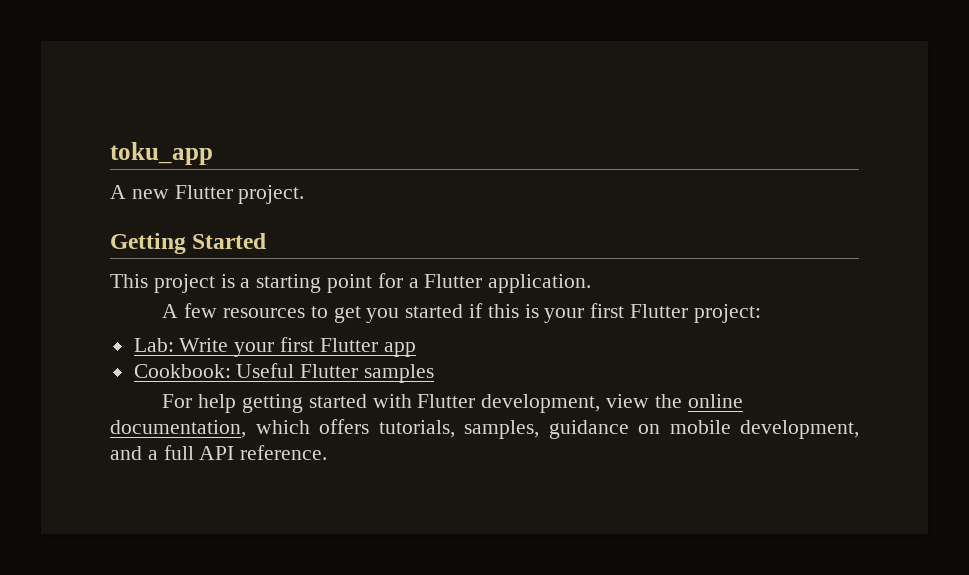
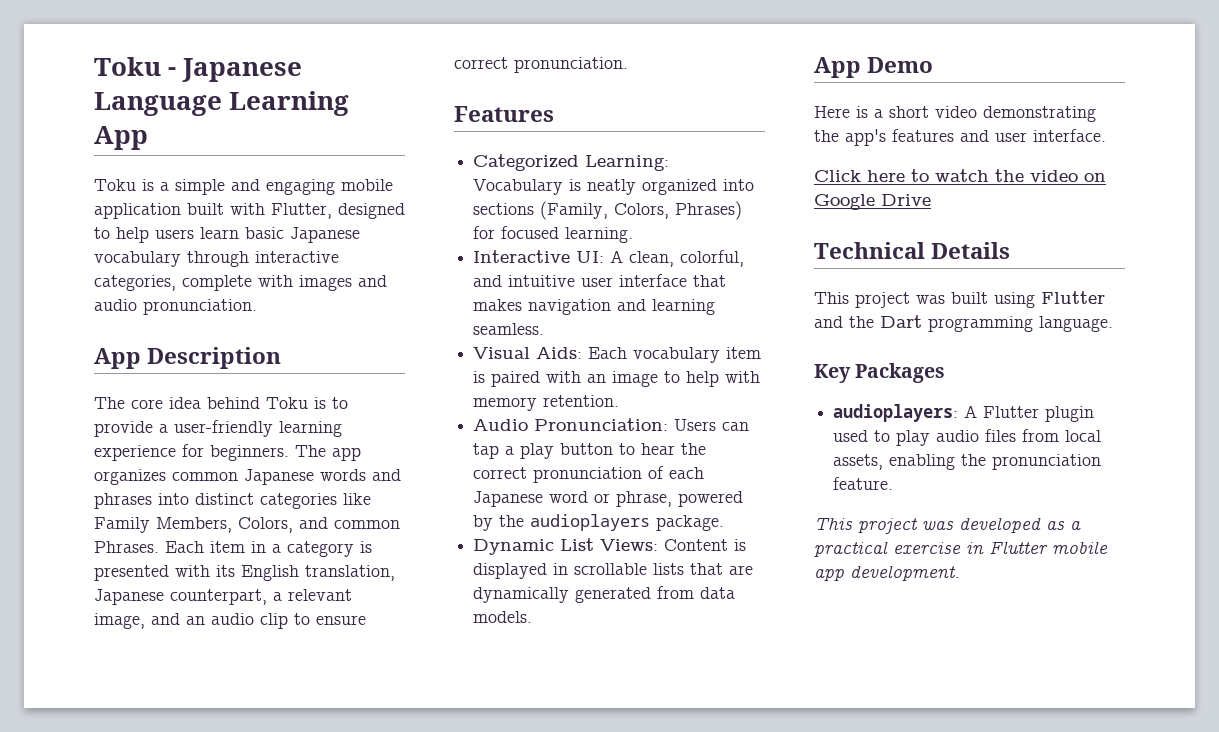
[110,142,213,165] [110,185,305,204] [110,233,267,254] [110,273,592,293] [162,303,761,323] [133,337,416,357] [133,363,435,383] [162,394,743,413] [110,419,859,439] [110,445,328,460] toku_app // A new Flutter project. // Getting Started // This project is a starting point for a Flutter application. // A few resources to get you started if this is your first Flutter project: // Lab: Write your first Flutter app // Cookbook: Useful Flutter samples // For help getting started with Flutter development, view the online documentation, which offers tutorials, samples, guidance on mobile development, and a full API reference. -> [94,57,303,82] [94,91,350,116] [94,126,148,150] [94,179,393,195] [94,203,405,219] [94,227,360,243] [94,251,339,267] [94,275,387,291] [94,299,257,315] [94,347,282,369] [94,397,348,409] [94,420,342,437] [94,444,361,461] [94,469,401,485] [94,493,371,509] [94,517,400,533] [94,541,372,557] [94,565,395,581] [94,589,352,605] [94,613,366,629] [454,57,628,73] [454,106,554,122] [473,154,670,171] [473,179,755,195] [473,201,743,220] [473,226,634,243] [473,250,745,267] [473,274,727,287] [473,299,716,315] [473,323,545,335] [473,347,762,363] [473,371,761,387] [473,395,620,411] [473,418,750,431] [473,443,707,459] [473,466,705,483] [473,491,744,507] [473,514,725,531] [473,538,747,555] [473,563,754,579] [473,586,736,603] [473,611,533,623] [814,57,934,78] [814,106,1096,122] [814,129,1106,146] [814,169,1106,182] [814,194,931,210] [814,242,1011,259] [814,291,1105,308] [814,315,1113,332] [814,363,946,383] [833,404,1095,422] [833,429,1102,446] [833,454,1102,470] [833,477,894,490] [814,517,1081,534] [814,541,1108,557] [814,565,960,581] Toku - Japanese Language Learning App // Toku is a simple and engaging mobile application built with Flutter, designed to help users learn basic Japanese vocabulary through interactive categories, complete with images and audio pronunciation. // App Description // The core idea behind Toku is to provide a user-friendly learning experience for beginners. The app organizes common Japanese words and phrases into distinct categories like Family Members, Colors, and common Phrases. Each item in a category is presented with its English translation, Japanese counterpart, a relevant image, and an audio clip to ensure correct pronunciation. // Features // Categorized Learning: Vocabulary is neatly organized into sections (Family, Colors, Phrases) for focused learning. // Interactive UI: A clean, colorful, and intuitive user interface that makes navigation and learning seamless. // Visual Aids: Each vocabulary item is paired with an image to help with memory retention. // Audio Pronunciation: Users can tap a play button to hear the correct pronunciation of each Japanese word or phrase, powered by the audioplayers package. // Dynamic List Views: Content is displayed in scrollable lists that are dynamically generated from data models. // App Demo // Here is a short video demonstrating the app's features and user interface. // Click here to watch the video on Google Drive // Technical Details // This project was built using Flutter and the Dart programming language. // Key Packages // audioplayers: A Flutter plugin used to play audio files from local assets, enabling the pronunciation feature. // This project was developed as a practical exercise in Flutter mobile app development.

